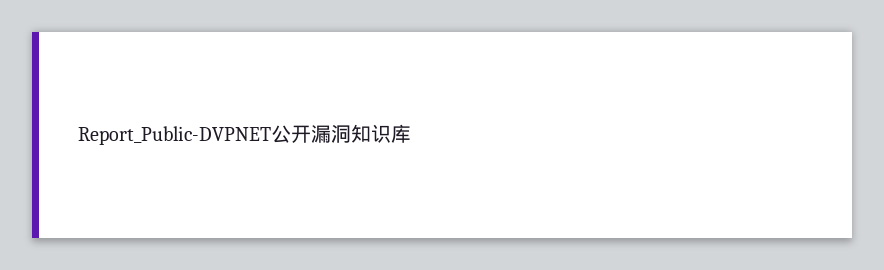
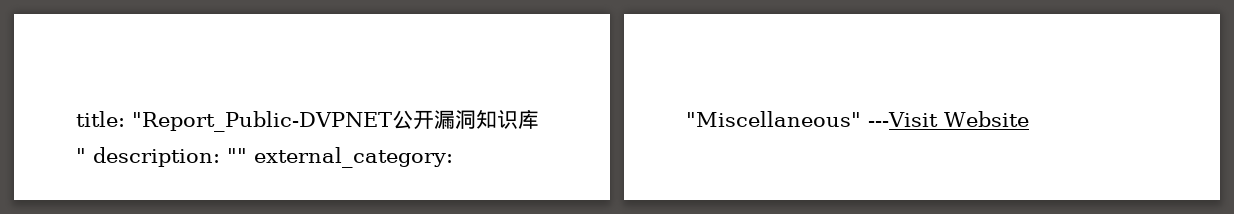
[78,126,271,145] Report_Public-DVPNET -> [76,111,392,132] title: "Report_Public-DVPNET
(411, 133) none -> [76,147,453,168] [686,111,1029,127] " description: "" external_category: "Miscellaneous" ---Visit Website

